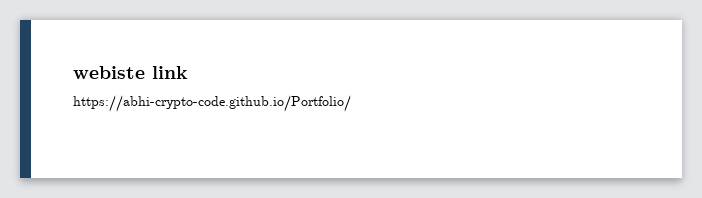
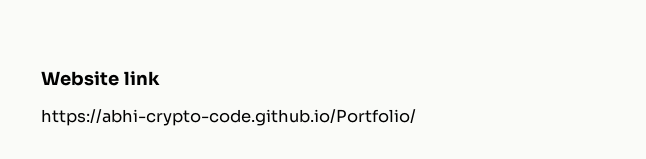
[73,66,145,79] webiste -> [41,71,119,86] Website

